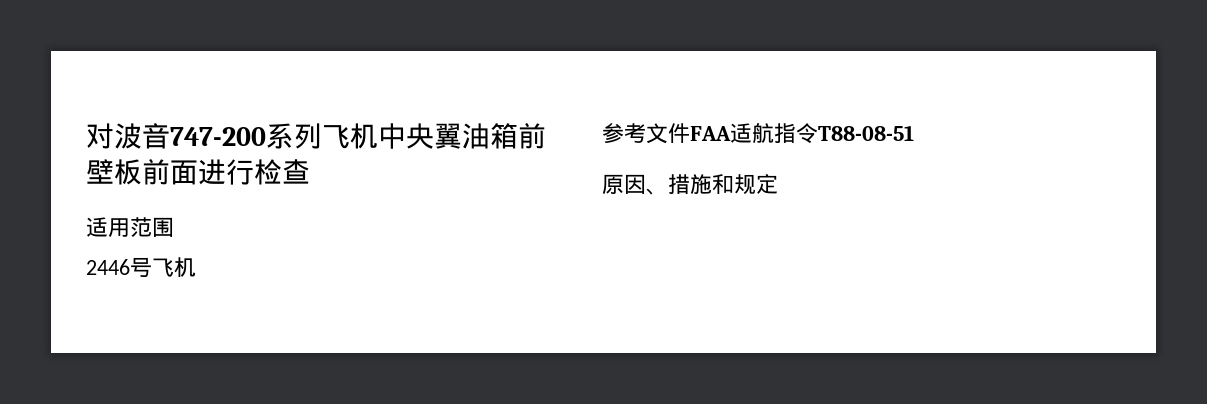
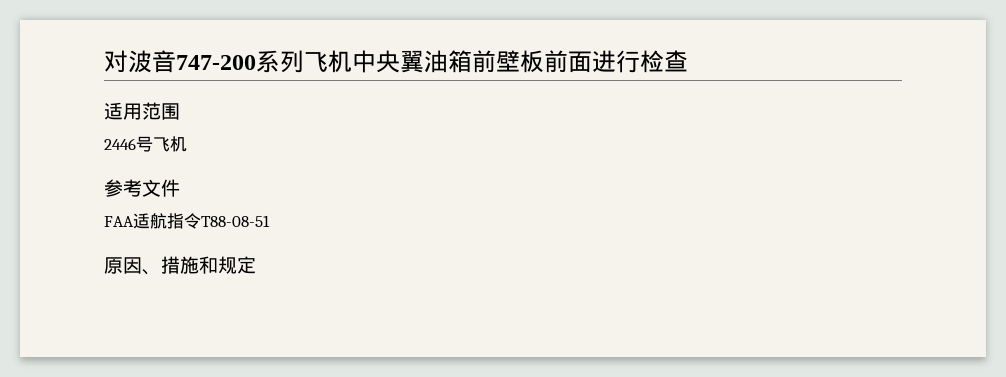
(690, 133) none -> (180, 188) //

